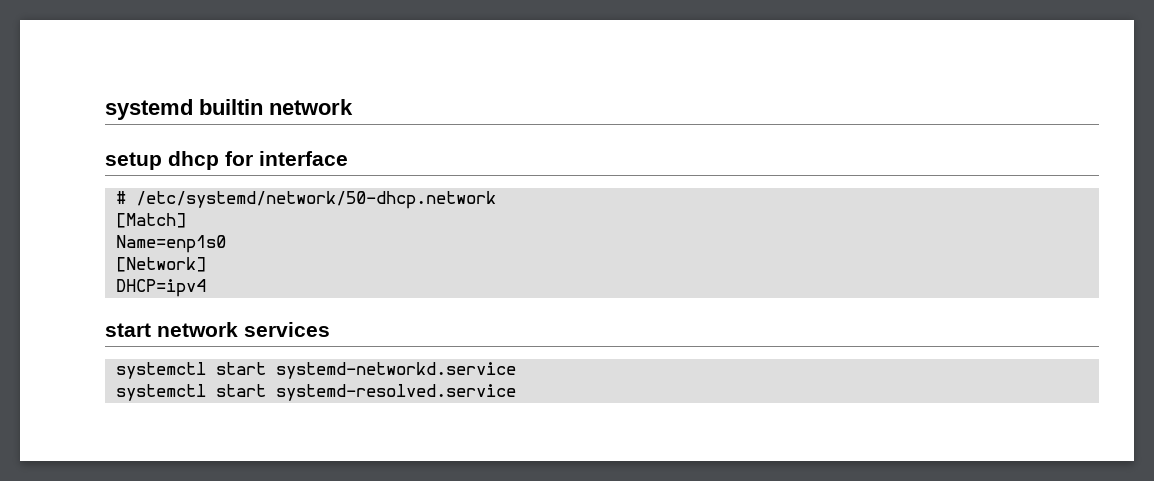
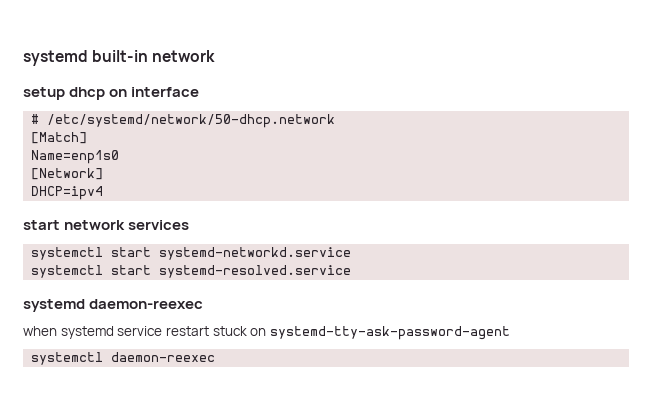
[105,99,263,120] systemd builtin -> [23,50,149,66] systemd built-in
[225,151,253,166] for -> [109,89,128,97] on
(517, 392) none -> [23,299,204,312] [23,326,510,340] [31,352,216,365] // systemd daemon-reexec // when systemd service restart stuck on systemd-tty-ask-password-agent // systemctl daemon-reexec

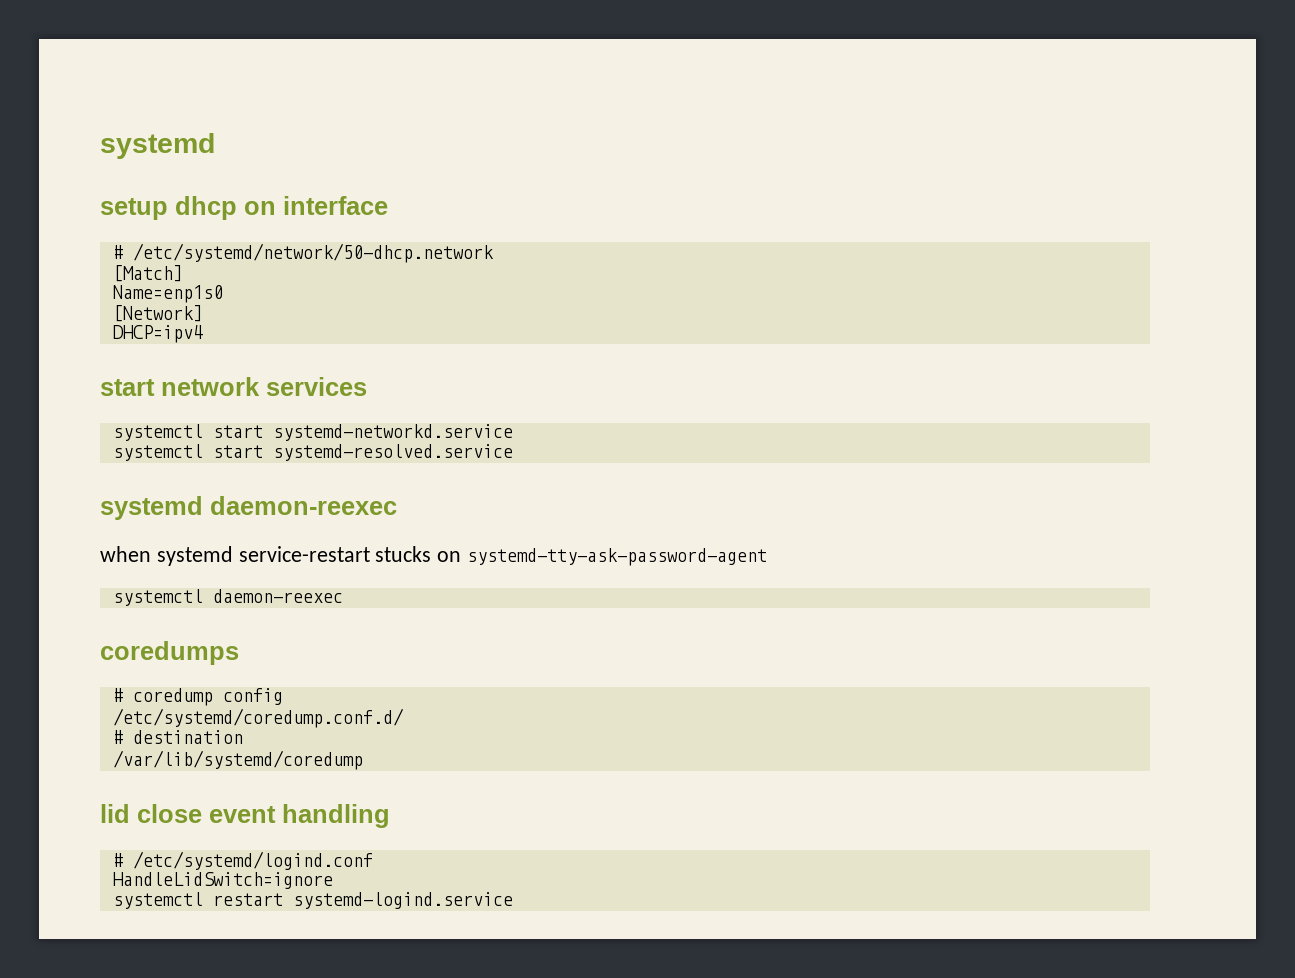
[23,50,216,66] systemd built-in network -> [100,133,215,159] systemd
[117,326,247,336] service restart stuck -> [238,546,432,562] service-restart stucks
(216, 357) none -> [100,641,239,665] [112,688,283,706] [112,708,404,728] [112,730,243,744] [112,750,363,770] [100,804,390,828] [112,851,373,870] [112,872,333,889] [112,892,513,909] // coredumps // # coredump config // /etc/systemd/coredump.conf.d/ // # destination // /var/lib/systemd/coredump // lid close event handling // # /etc/systemd/logind.conf // HandleLidSwitch=ignore // systemctl restart systemd-logind.service

